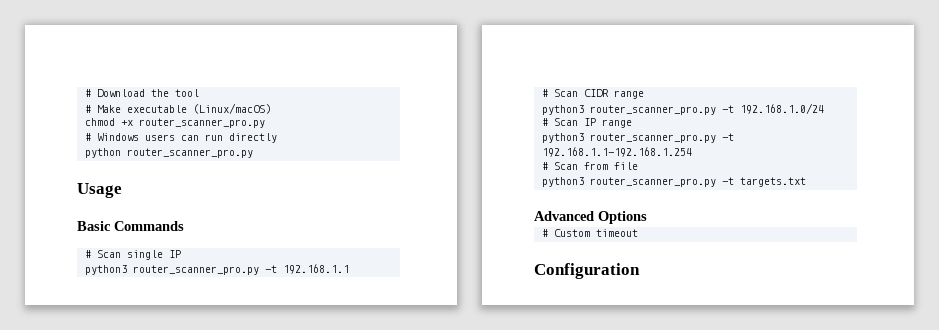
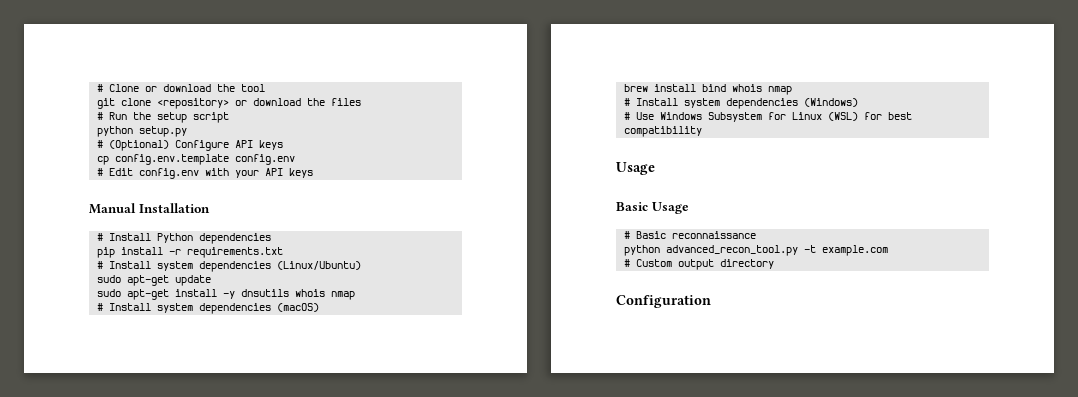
[84,89,145,97] # Download -> [96,84,211,92] # Clone or download
[84,103,271,114] [84,118,265,128] [84,133,277,143] [84,148,253,158] # Make executable (Linux/macOS) // chmod +x router_scanner_pro.py // # Windows users can run directly // python router_scanner_pro.py -> [96,98,361,109] [96,112,229,123] [96,126,187,137] [96,140,283,151] [96,154,295,165] [96,168,313,179] [89,203,210,214] [96,233,271,244] [96,247,283,258] [96,261,361,272] [96,275,211,286] [96,289,355,300] [96,303,319,314] [623,84,792,95] [623,98,858,109] [623,112,912,122] [623,126,702,137] git clone <repository> or download the files // # Run the setup script // python setup.py // # (Optional) Configure API keys // cp config.env.template config.env // # Edit config.env with your API keys // Manual Installation // # Install Python dependencies // pip install -r requirements.txt // # Install system dependencies (Linux/Ubuntu) // sudo apt-get update // sudo apt-get install -y dnsutils whois nmap // # Install system dependencies (macOS) // brew install bind whois nmap // # Install system dependencies (Windows) // # Use Windows Subsystem for Linux (WSL) for best compatibility
[114,221,184,231] [84,250,181,260] [84,264,349,275] [541,89,644,99] [541,103,824,115] [541,118,632,128] [541,133,734,143] [541,147,692,157] [541,162,638,170] [541,177,806,187] [534,211,647,224] Commands // # Scan single IP // python3 router_scanner_pro.py -t 192.168.1.1 // # Scan CIDR range // python3 router_scanner_pro.py -t 192.168.1.0/24 // # Scan IP range // python3 router_scanner_pro.py -t 192.168.1.1-192.168.1.254 // # Scan from file // python3 router_scanner_pro.py -t targets.txt // Advanced Options -> [651,202,689,214] [623,231,756,239] [623,245,888,256] Usage // # Basic reconnaissance // python advanced_recon_tool.py -t example.com
[595,229,638,237] timeout -> [677,259,774,270] output directory

